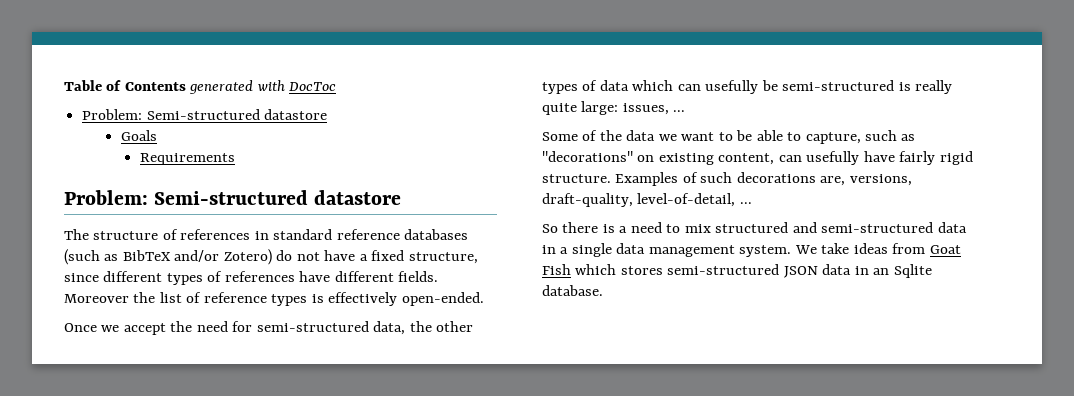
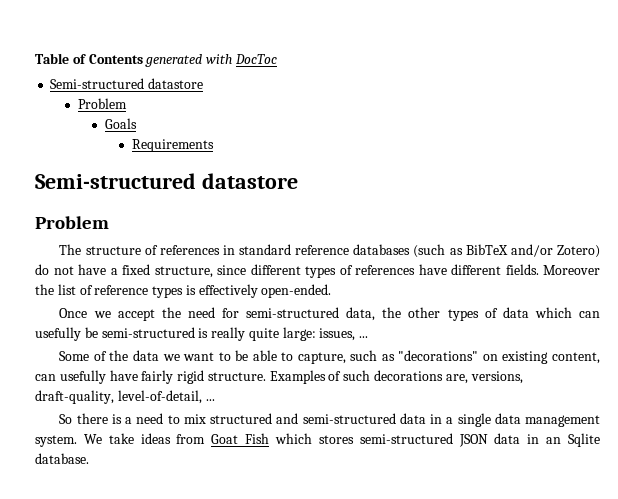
[82,109,328,120] Problem: Semi-structured datastore -> [50,78,204,89] [77,98,127,109] Semi-structured datastore // Problem
[64,190,402,205] Problem: Semi-structured datastore -> [35,173,298,189] [35,216,109,229] Semi-structured datastore // Problem

